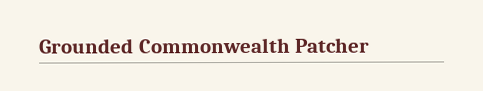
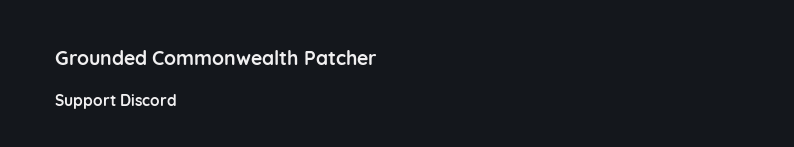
(371, 45) none -> [55,94,178,109] // Support Discord

